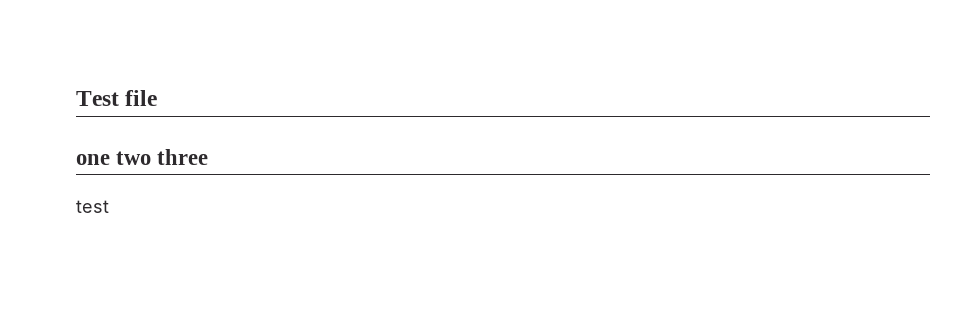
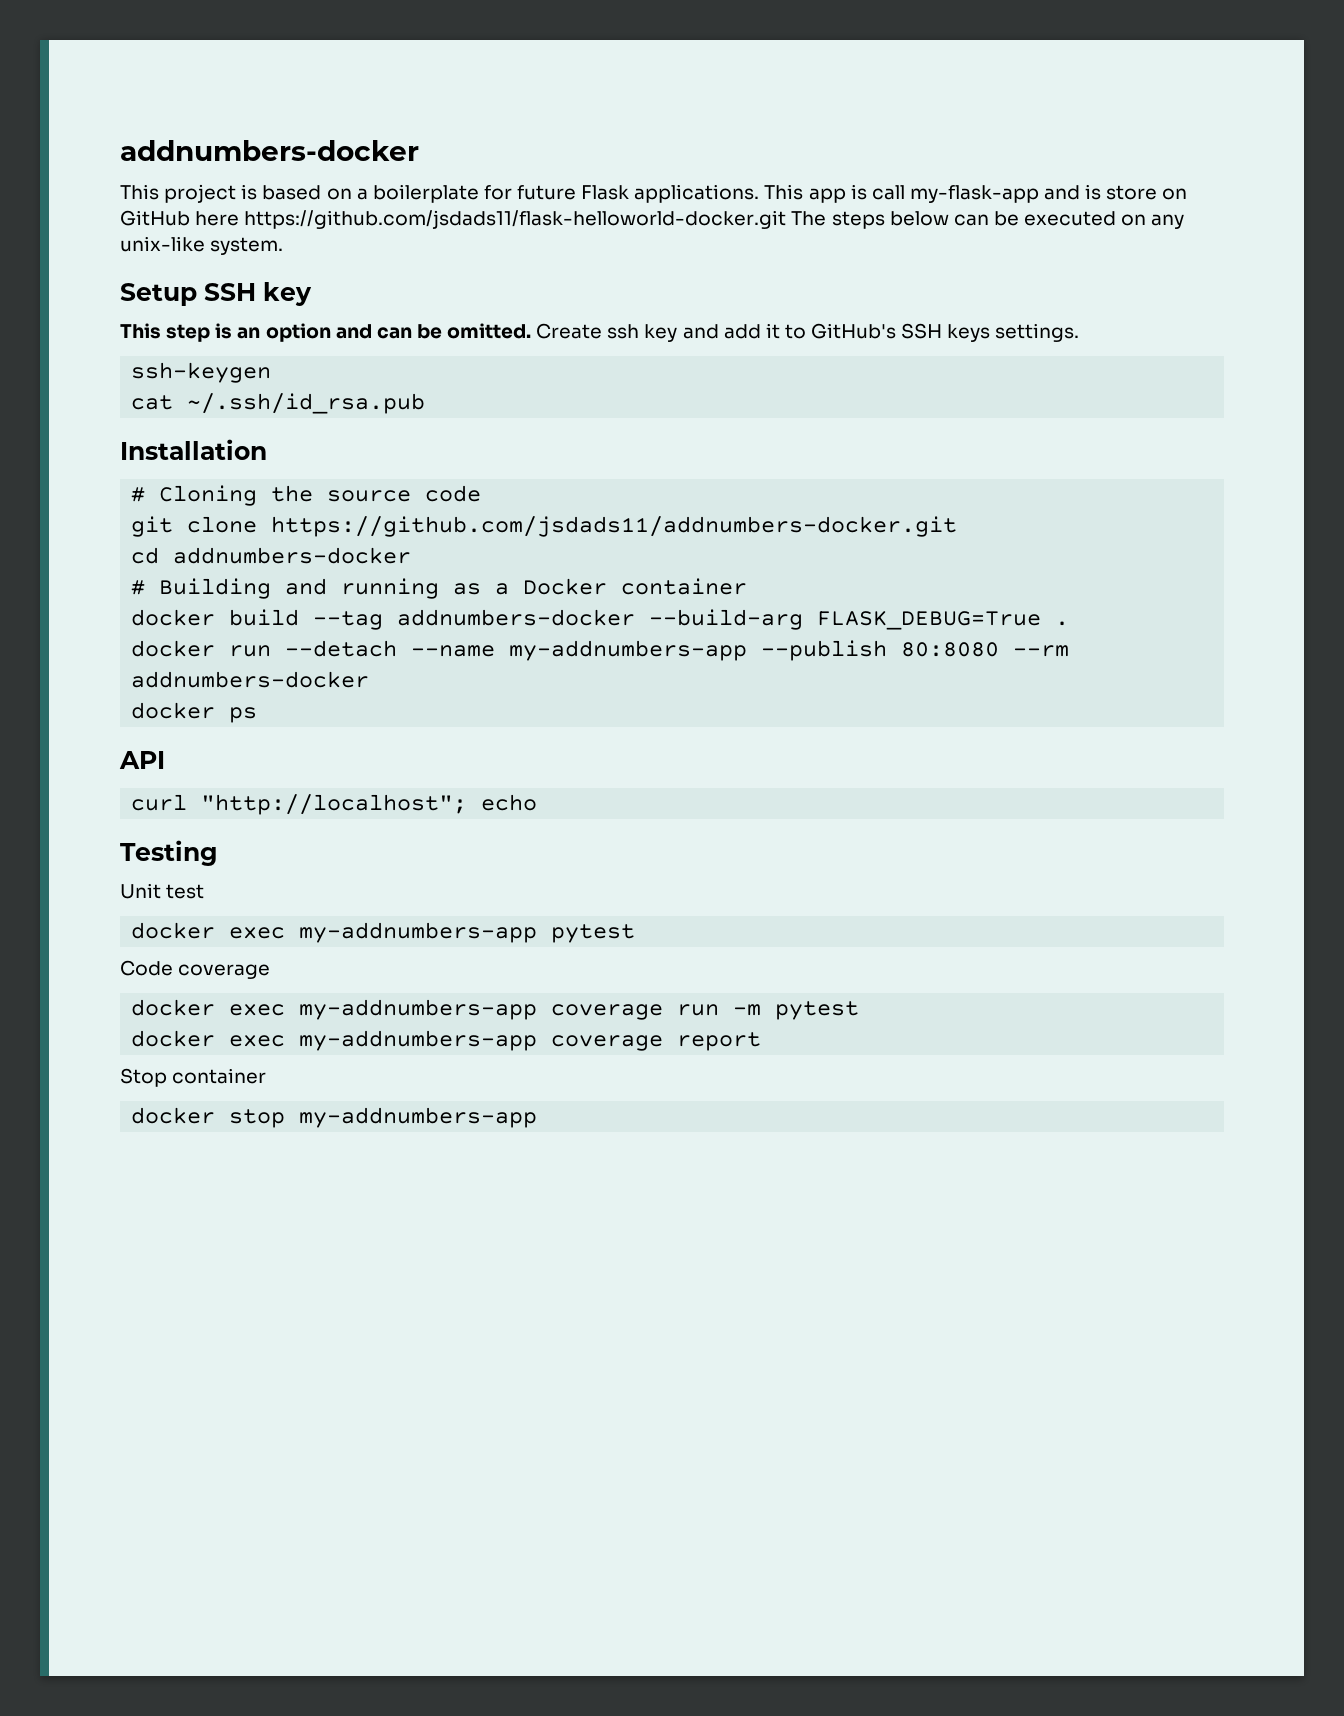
[76,90,158,106] [76,149,209,165] [76,200,109,213] Test file // one two three // test -> [120,140,419,161] [120,184,1188,203] [120,210,1185,229] [120,236,284,255] [120,282,312,306] [120,323,1080,342] [131,362,272,383] [131,393,426,414] [120,439,267,460] [131,485,482,506] [131,516,958,537] [131,547,412,564] [131,578,748,599] [131,609,1070,630] [131,640,1070,661] [131,671,370,688] [131,702,258,723] [119,751,165,769] [131,794,538,815] [120,840,218,866] [120,883,205,899] [131,922,636,943] [120,960,271,979] [131,999,860,1020] [131,1030,762,1051] [120,1068,267,1087] [131,1107,538,1128] addnumbers-docker // This project is based on a boilerplate for future Flask applications. This app is call my-flask-app and is store on GitHub here https://github.com/jsdads11/flask-helloworld-docker.git The steps below can be executed on any unix-like system. // Setup SSH key // This step is an option and can be omitted. Create ssh key and add it to GitHub's SSH keys settings. // ssh-keygen // cat ~/.ssh/id_rsa.pub // Installation // # Cloning the source code // git clone https://github.com/jsdads11/addnumbers-docker.git // cd addnumbers-docker // # Building and running as a Docker container // docker build --tag addnumbers-docker --build-arg FLASK_DEBUG=True . // docker run --detach --name my-addnumbers-app --publish 80:8080 --rm addnumbers-docker // docker ps // API // curl "http://localhost"; echo // Testing // Unit test // docker exec my-addnumbers-app pytest // Code coverage // docker exec my-addnumbers-app coverage run -m pytest // docker exec my-addnumbers-app coverage report // Stop container // docker stop my-addnumbers-app

